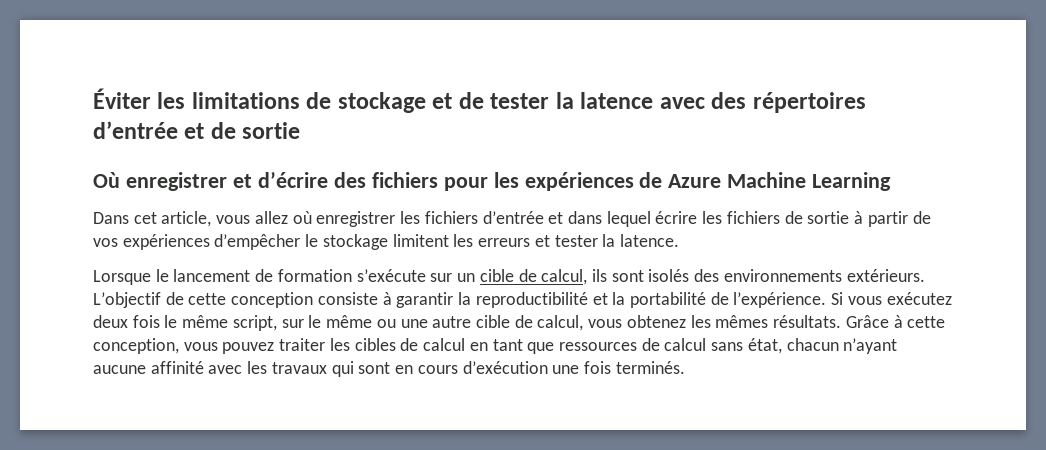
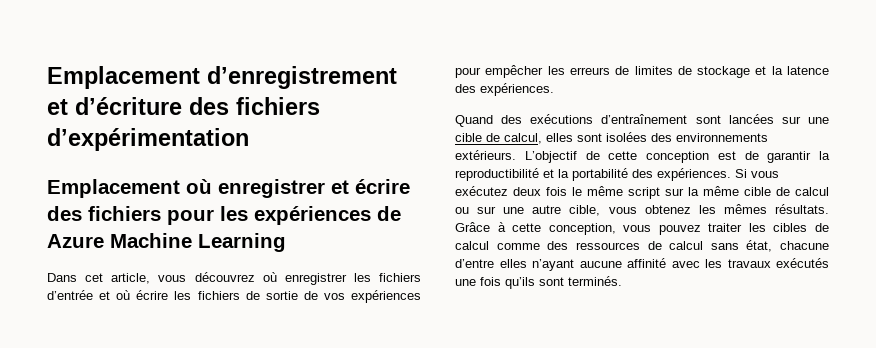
[93,88,866,113] [93,121,301,139] [93,172,120,188] Éviter les limitations de stockage et de tester la latence avec des répertoires d’entrée et de sortie // Où -> [47,66,397,89] [47,97,320,115] [47,128,249,151] [47,179,212,198] Emplacement d’enregistrement et d’écriture des fichiers d’expérimentation // Emplacement où
[257,172,328,188] d’écrire -> [355,179,410,194] écrire
[254,211,288,224] allez -> [194,272,255,282] découvrez
[567,211,651,227] dans lequel -> [116,290,131,300] où
[854,211,908,227] à partir -> (298, 295) none
[214,234,679,250] [93,269,690,285] d’empêcher le stockage limitent les erreurs et tester la latence. // Lorsque le lancement de formation s’exécute sur un cible de calcul, ils sont isolés -> [455,65,829,78] [455,83,554,96] [455,114,829,127] [455,132,647,144] pour empêcher les erreurs de limites de stockage et la latence des expériences. // Quand des exécutions d’entraînement sont lancées sur une cible de calcul, elles sont isolées
[317,292,392,305] consiste à -> [717,151,759,160] est de
[710,292,827,308] de l’expérience. -> [632,168,731,181] des expériences.
[232,315,584,331] script, sur le même ou une autre cible de calcul, -> [628,186,829,199] [455,205,601,216] script sur la même cible de calcul ou sur une autre cible,
[469,339,555,354] en tant que -> [496,241,569,250] comme des
[786,338,839,351] chacun -> [780,241,829,250] [455,259,527,268] chacune d’entre elles
[331,361,611,377] qui sont en cours d’exécution une fois -> [776,258,829,268] [455,277,564,289] exécutés une fois qu’ils sont

